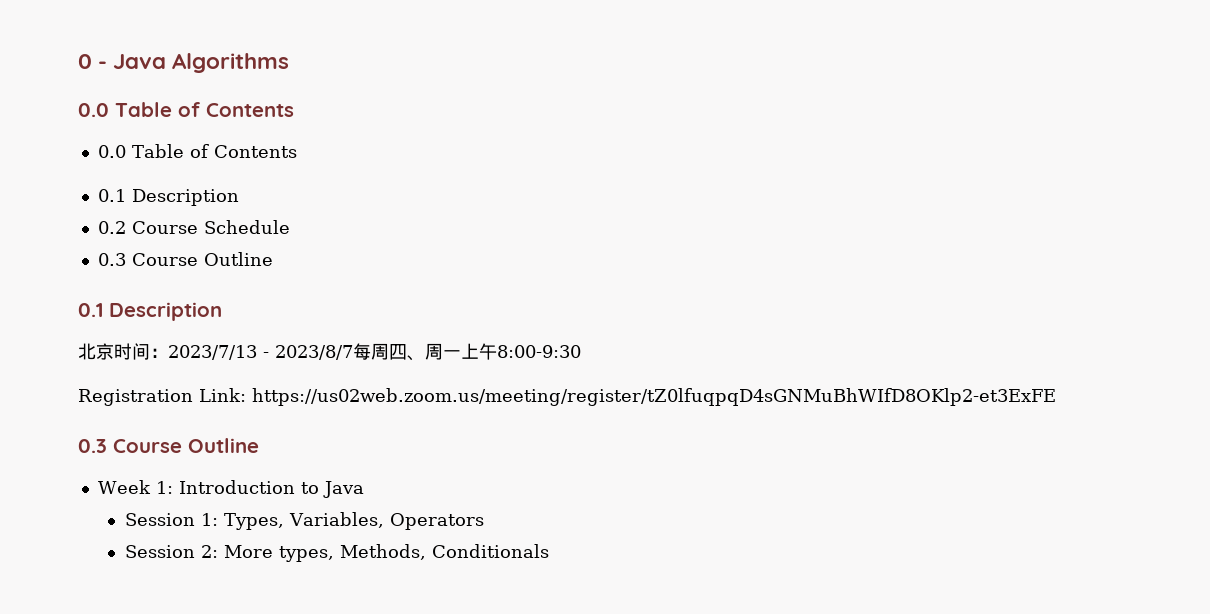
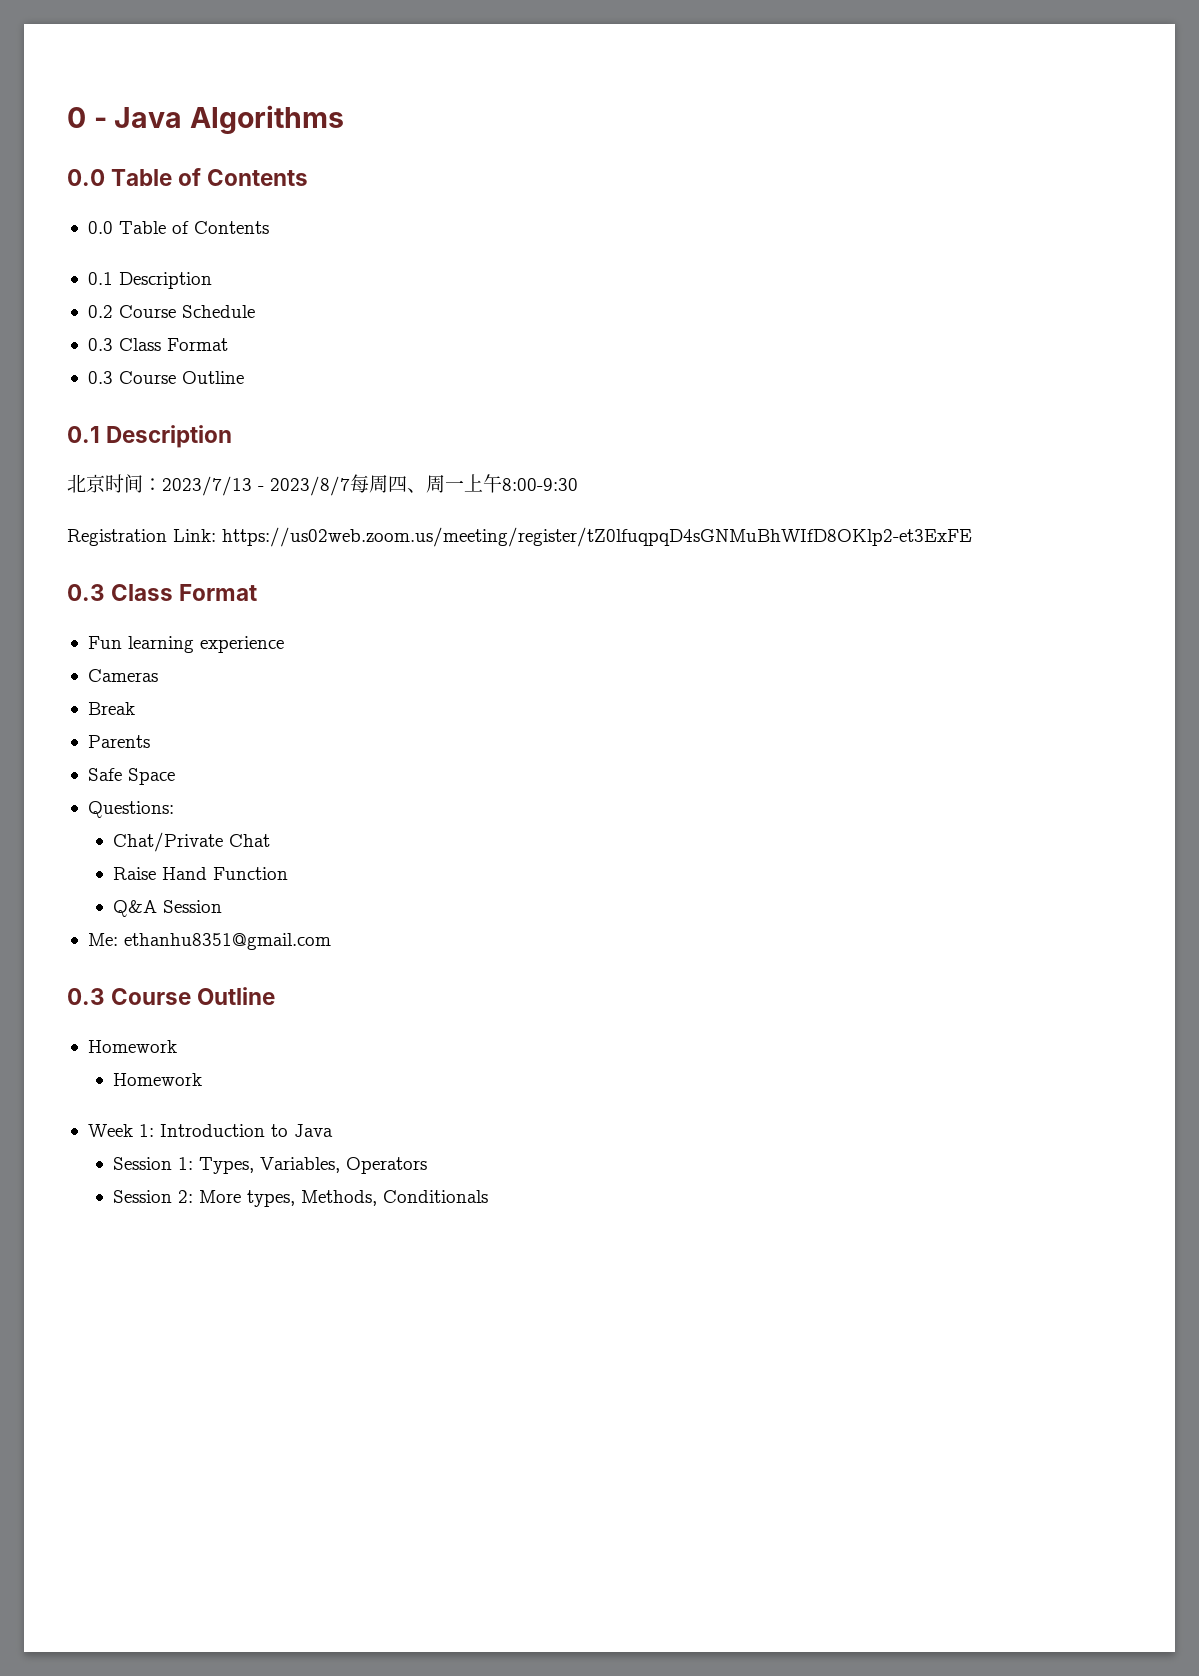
(290, 227) none -> [87,338,228,351] // 0.3 Class Format
[78,438,259,453] // 0.3 Course Outline -> [67,584,258,601] [87,636,284,653] [87,669,158,682] [87,702,135,715] [87,735,150,748] [87,768,175,785] [87,801,174,818] [113,832,271,852] [113,867,289,880] [113,900,223,917] [87,933,331,950] [67,987,276,1005] [87,1040,177,1053] [113,1073,203,1086] // 0.3 Class Format // Fun learning experience // Cameras // Break // Parents // Safe Space // Questions: // Chat/Private Chat // Raise Hand Function // Q&A Session // Me: ethanhu8351@gmail.com // 0.3 Course Outline // Homework // Homework

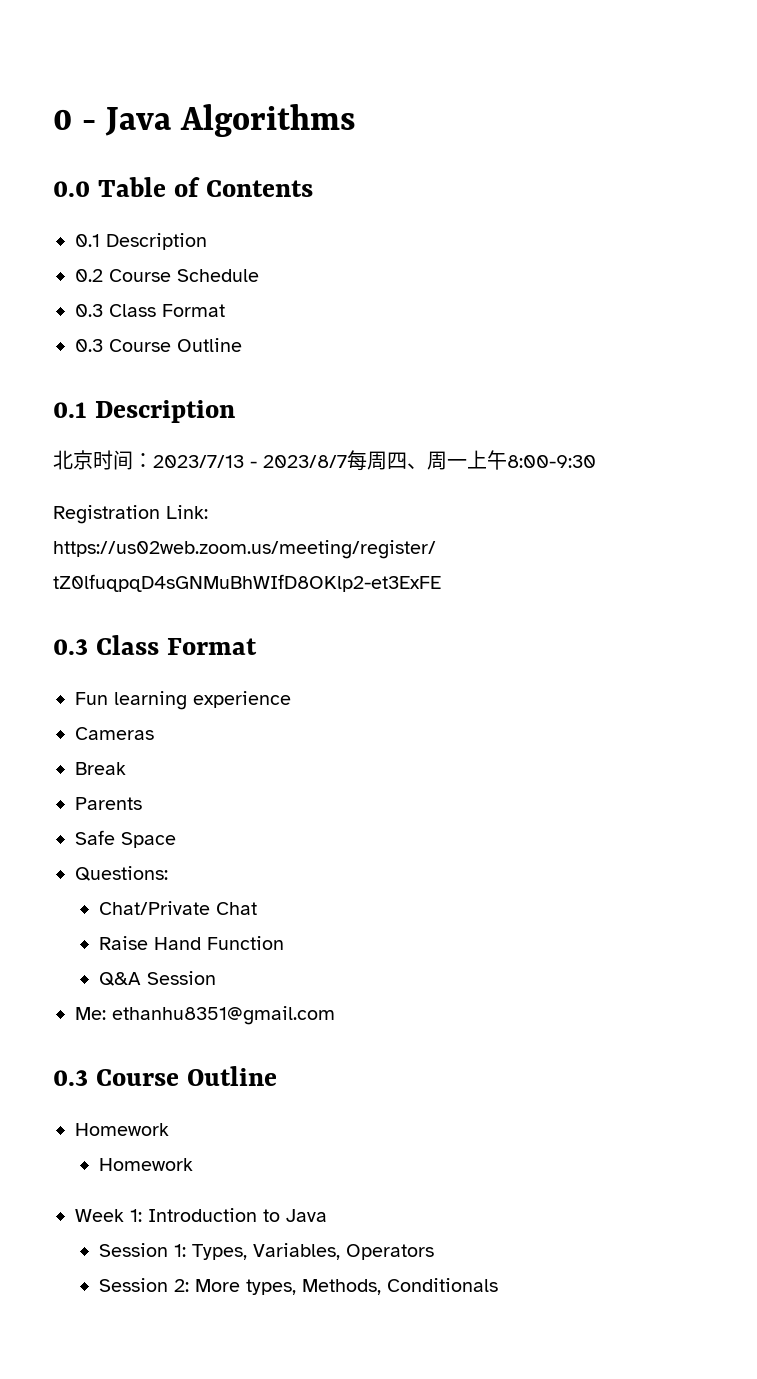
[87,221,269,234] // 0.0 Table of Contents -> (314, 188) none

